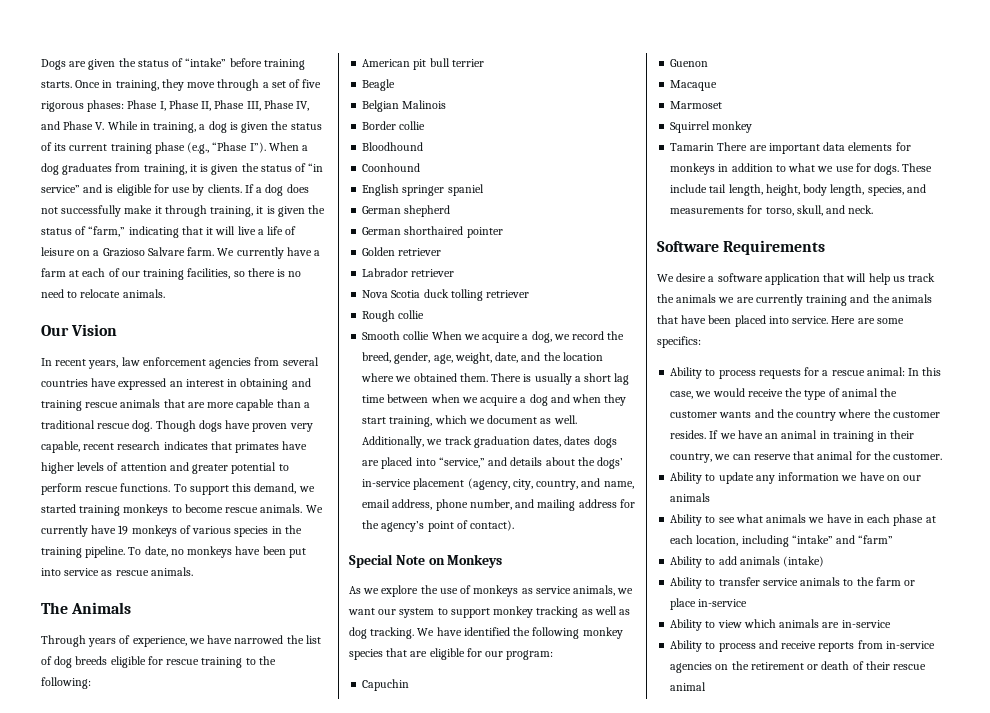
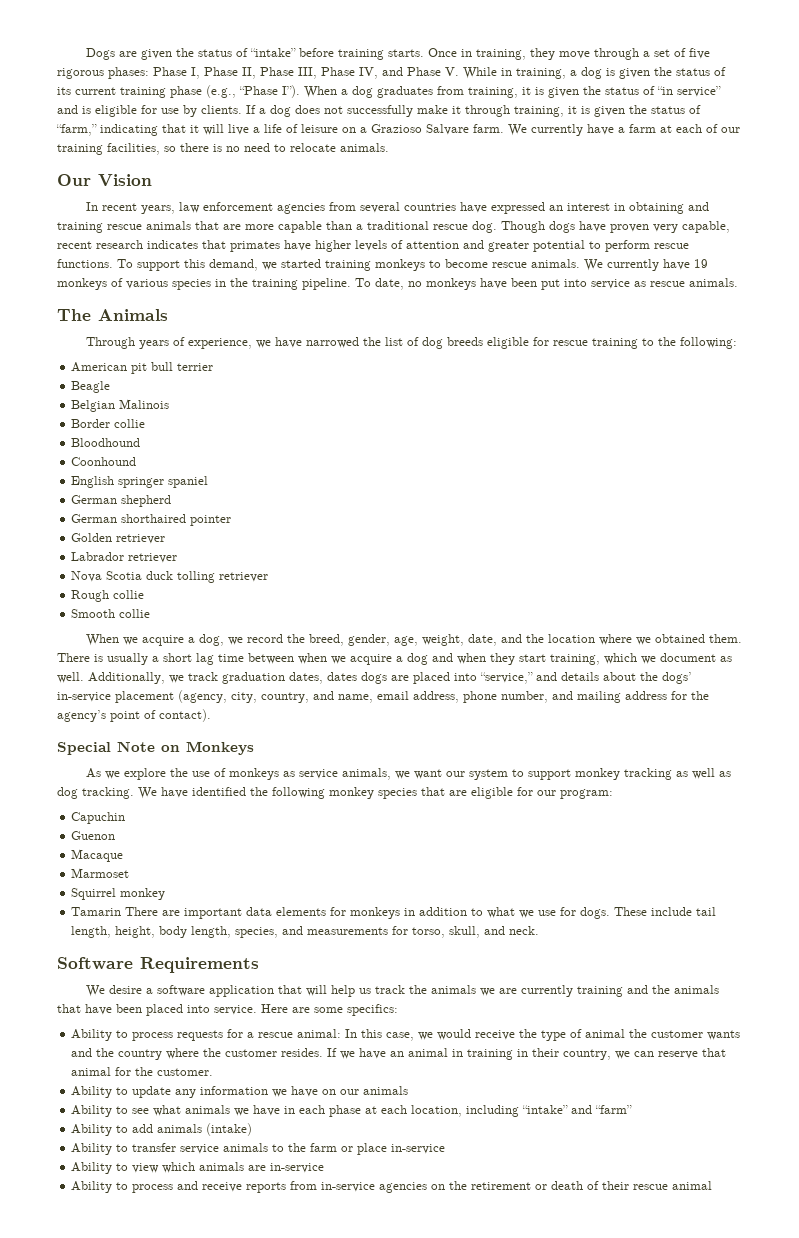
(430, 335) none -> (151, 613) //

